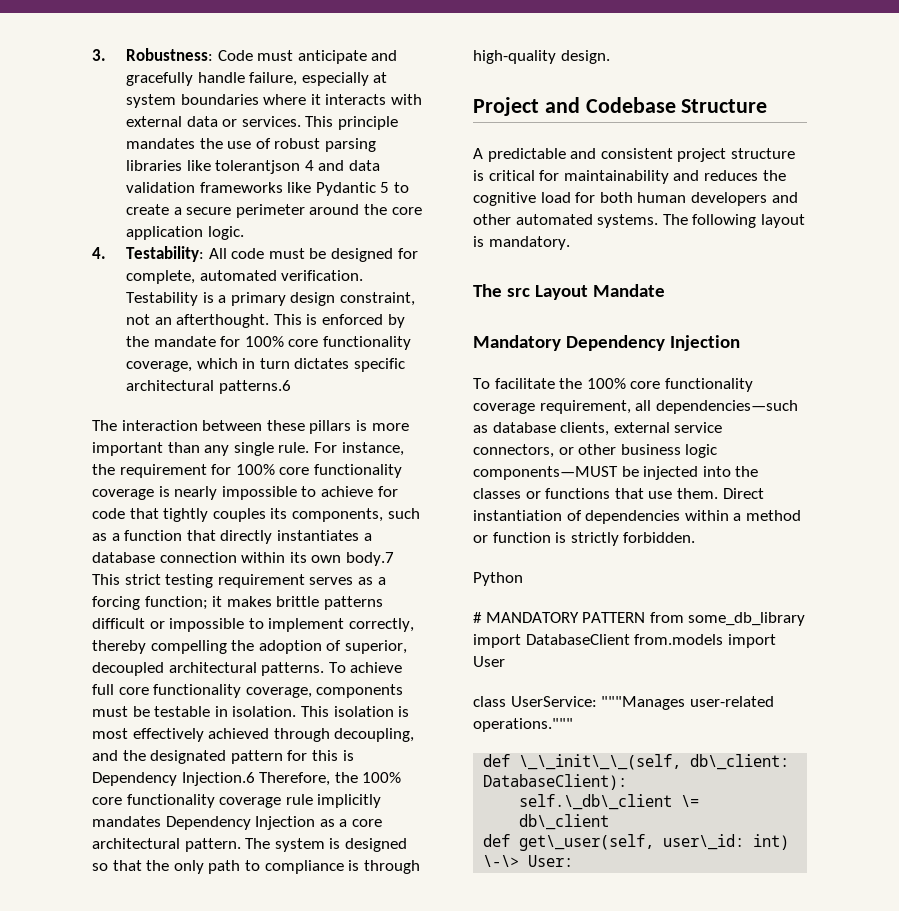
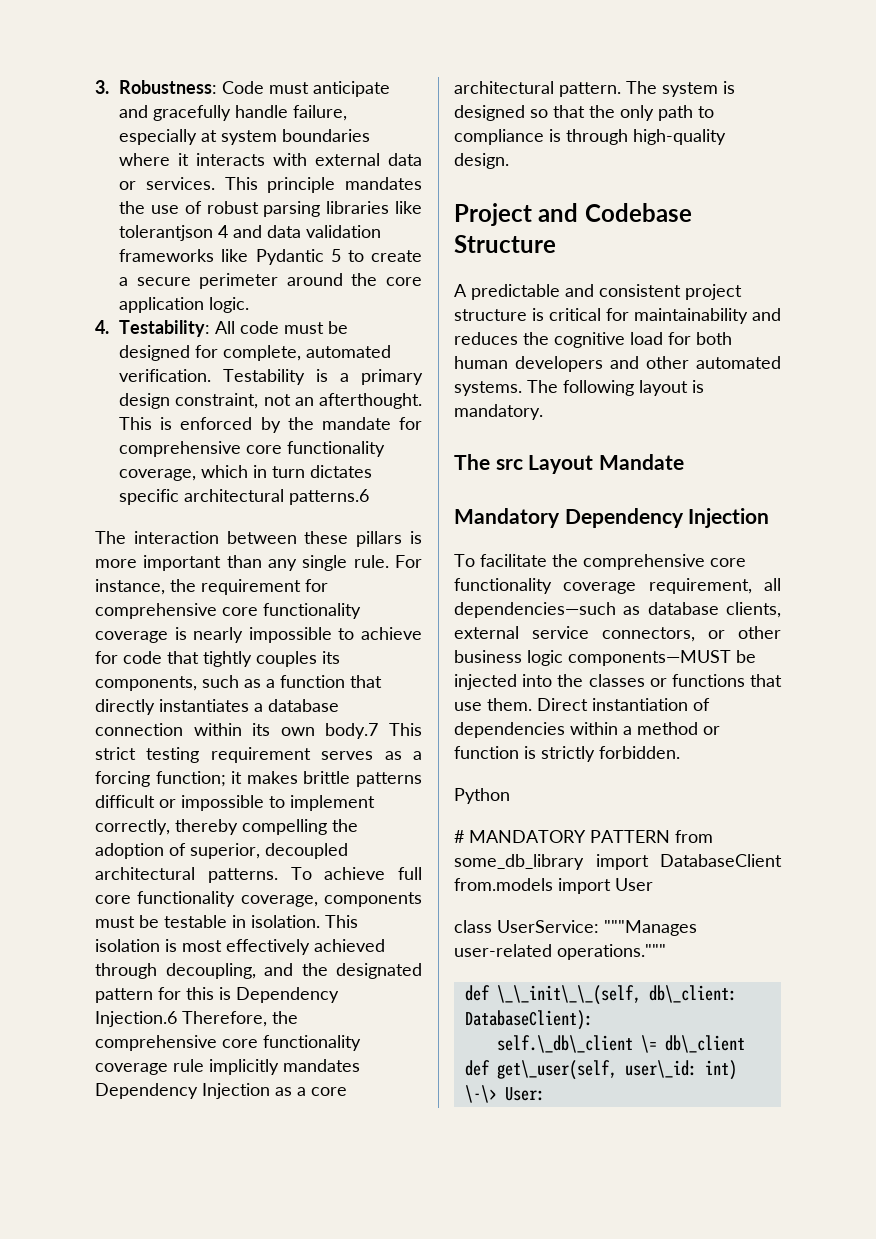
[244,336,284,347] 100% -> [119,441,242,457] comprehensive
[235,464,275,475] 100% -> [95,603,217,619] comprehensive
[362,772,402,783] 100% -> [95,1035,217,1051] comprehensive
[586,378,626,389] 100% -> [583,554,705,570] comprehensive

